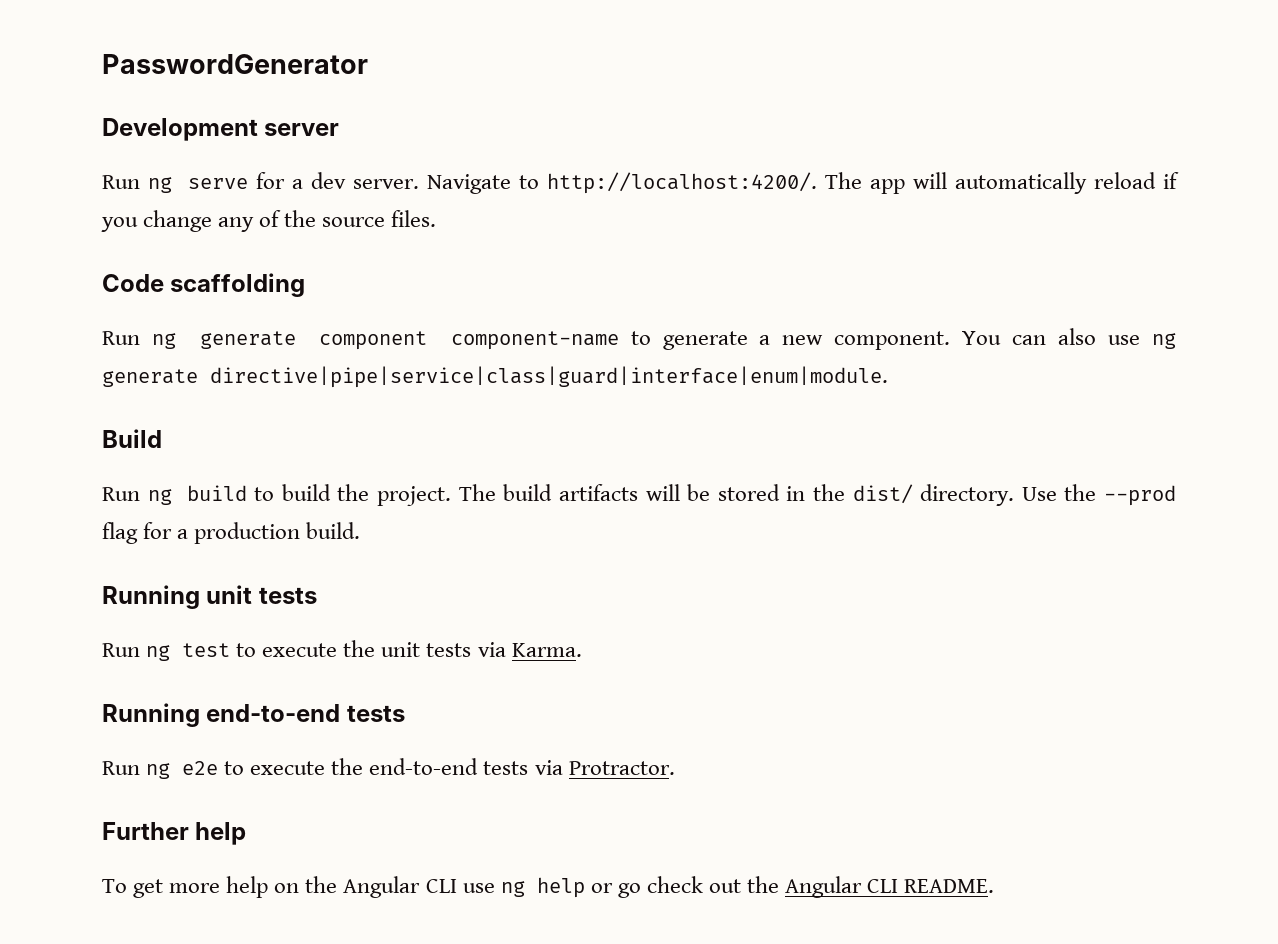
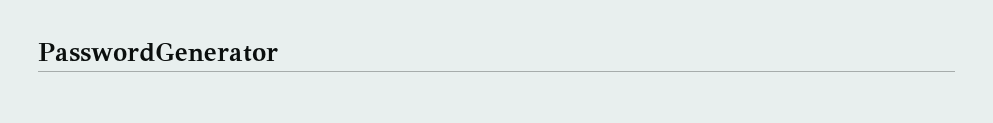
[102,118,340,141] [102,172,1179,194] [101,210,437,232] [102,273,306,297] [102,328,1176,350] [102,366,888,388] [102,429,162,448] [102,484,1176,506] [102,522,361,544] [102,585,317,609] [102,640,582,661] [102,703,405,727] [102,758,675,779] [102,822,247,845] [102,876,995,898] // Development server // Run ng serve for a dev server. Navigate to http://localhost:4200/. The app will automatically reload if you change any of the source files. // Code scaffolding // Run ng generate component component-name to generate a new component. You can also use ng generate directive|pipe|service|class|guard|interface|enum|module. // Build // Run ng build to build the project. The build artifacts will be stored in the dist/ directory. Use the --prod flag for a production build. // Running unit tests // Run ng test to execute the unit tests via Karma. // Running end-to-end tests // Run ng e2e to execute the end-to-end tests via Protractor. // Further help // To get more help on the Angular CLI use ng help or go check out the Angular CLI README. -> (278, 52) none

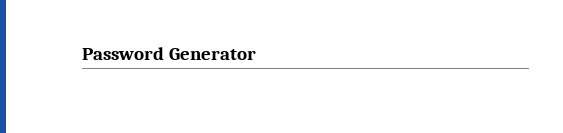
[38,42,278,62] PasswordGenerator -> [82,47,256,60] Password Generator

